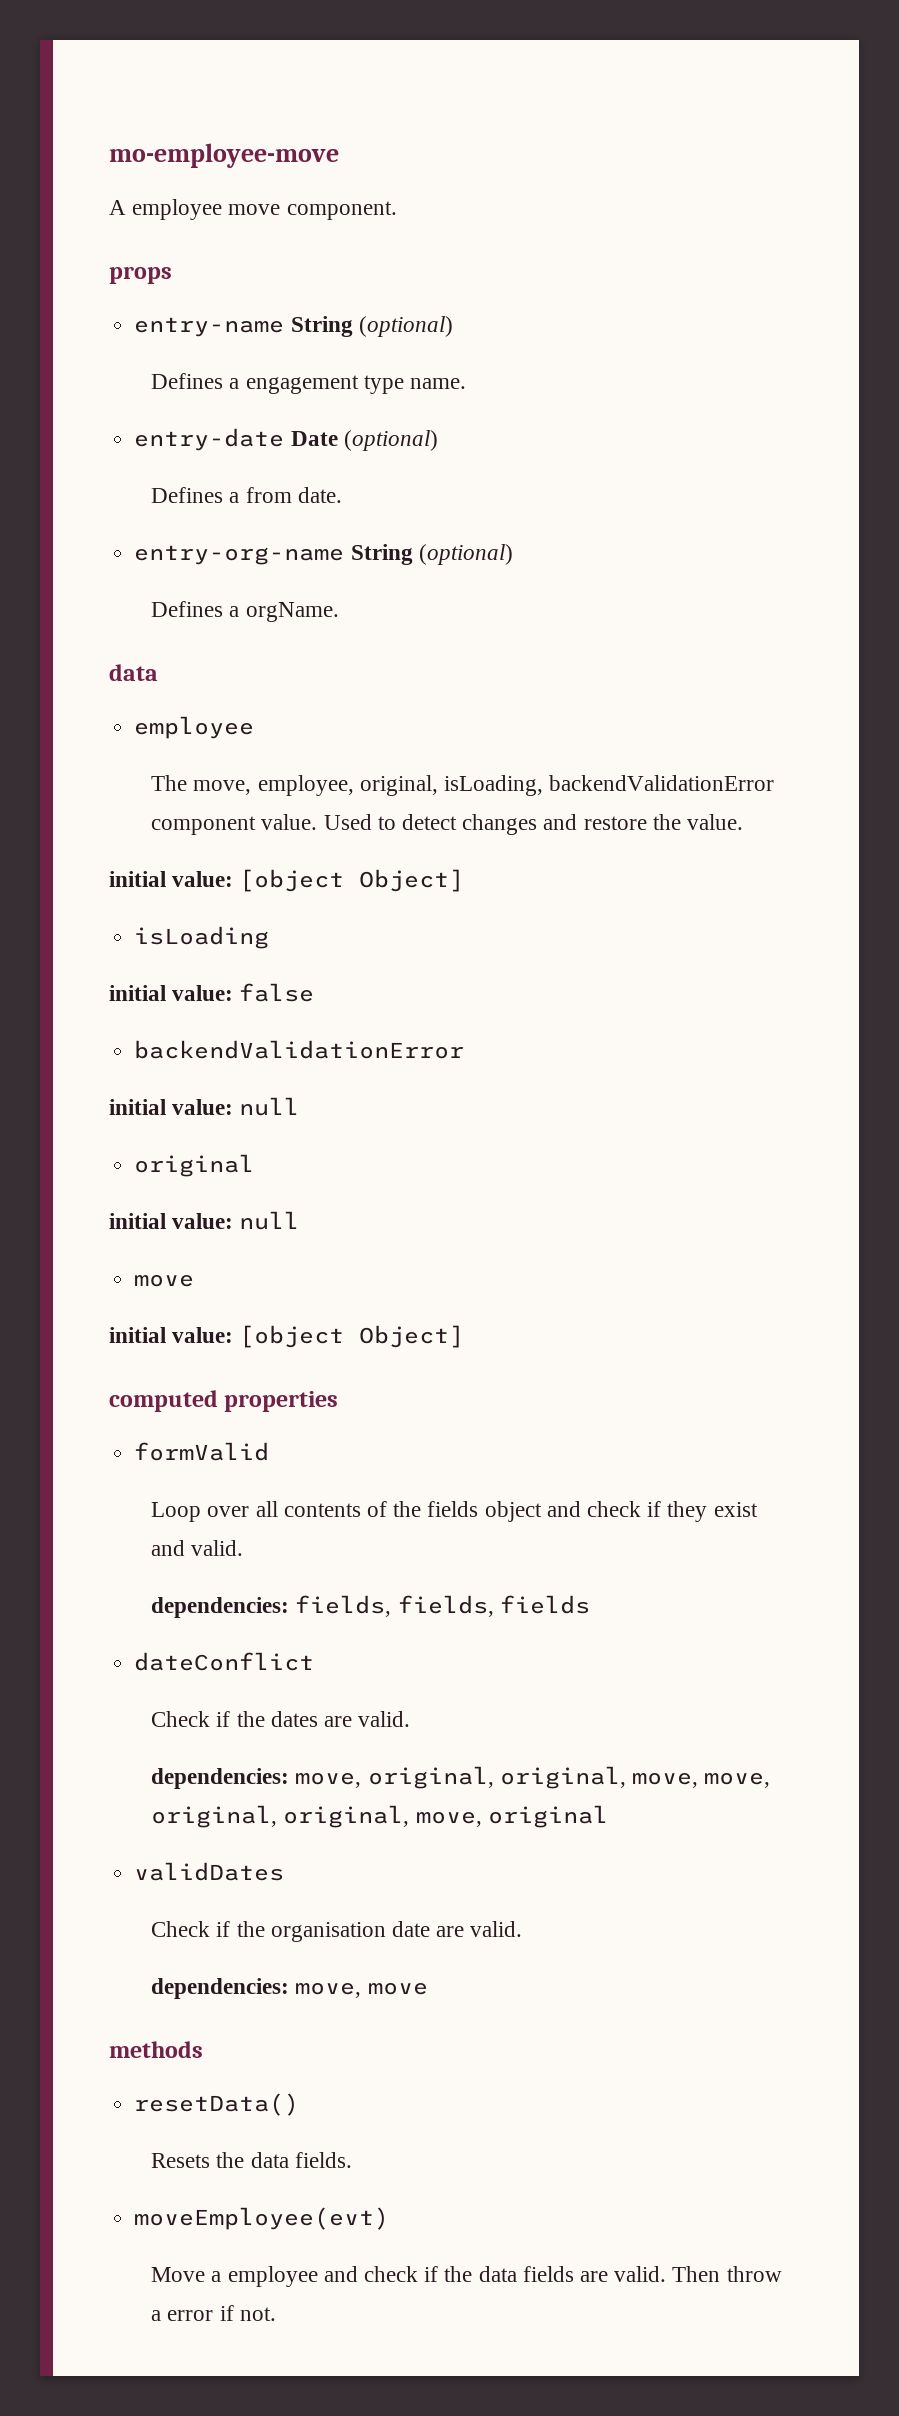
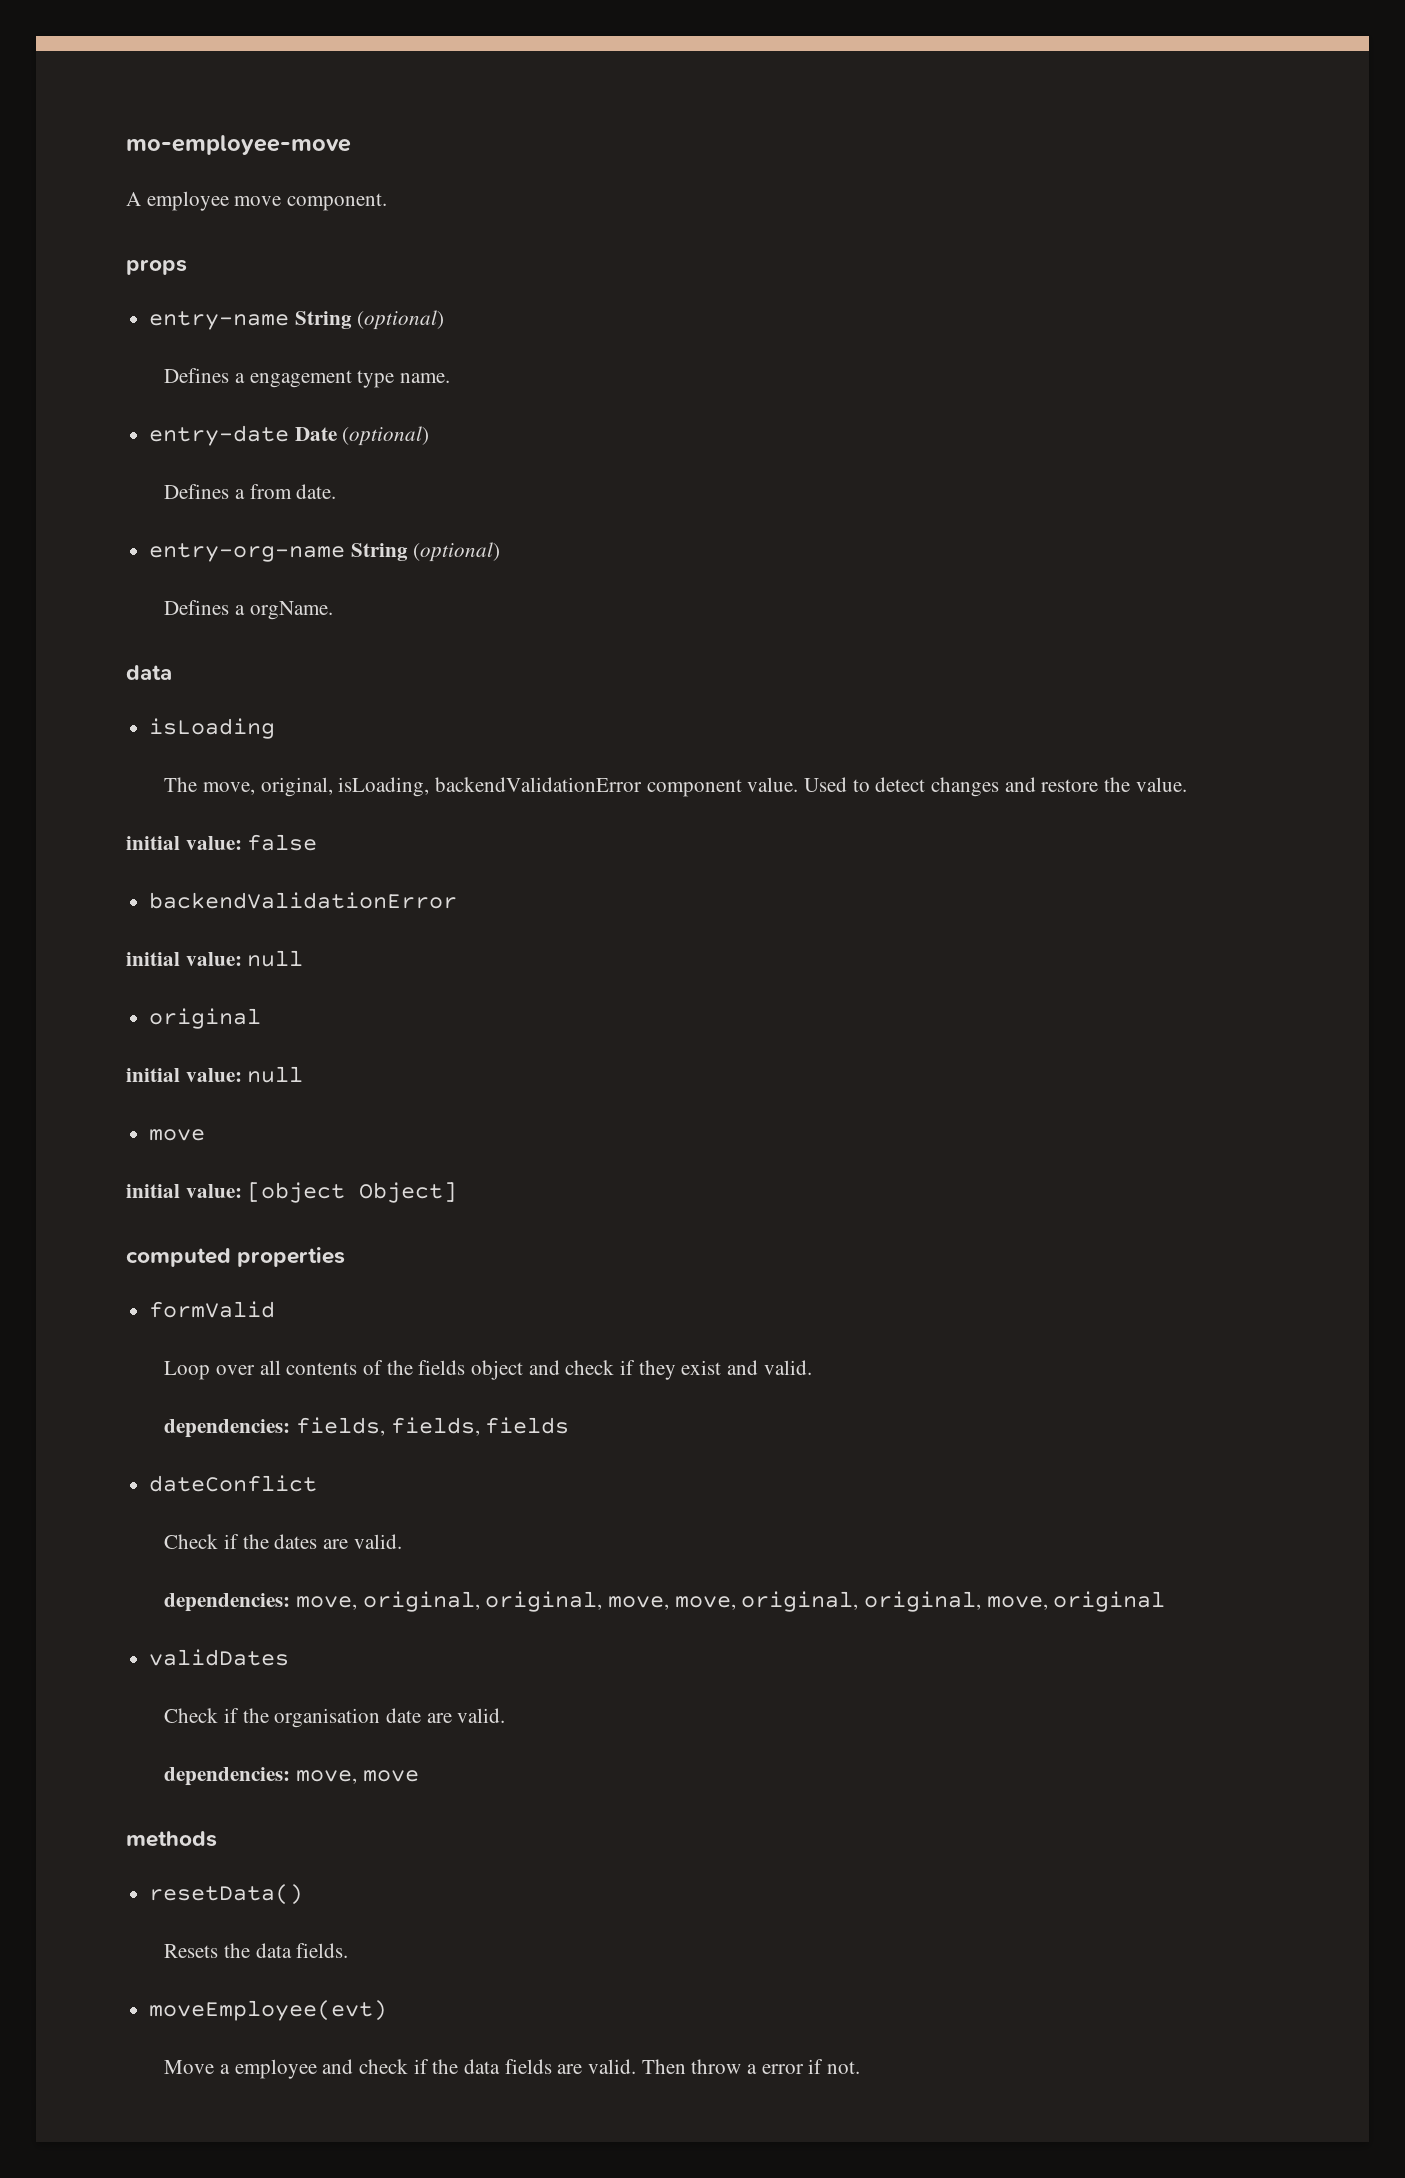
[134,716,255,739] employee -> [149,718,276,739] isLoading
[257,775,354,796] employee, -> (256, 788) none
[109,869,465,892] [134,926,270,949] // initial value: [object Object] // isLoading -> (1187, 784) none

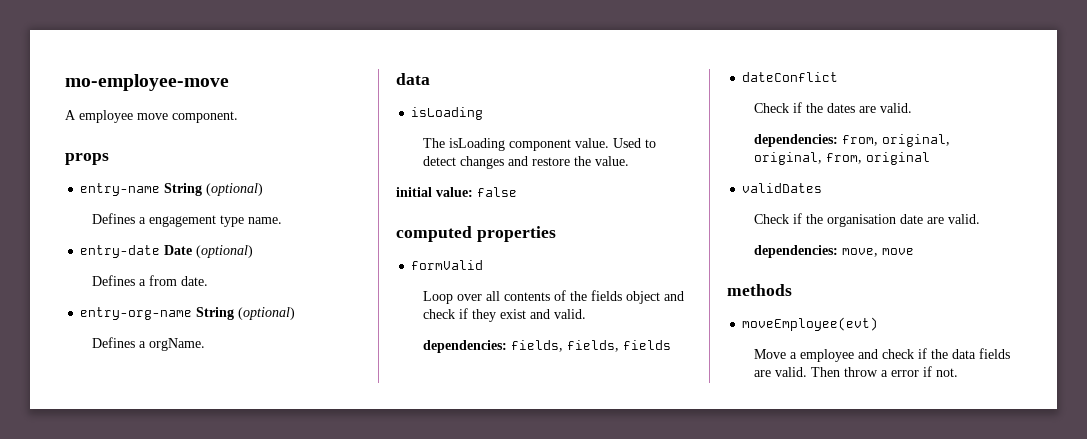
[203,777,643,797] move, original, isLoading, backendValidationError -> [449,138,506,151] isLoading
[149,892,458,909] [126,950,304,967] [149,1008,262,1029] [126,1066,304,1083] [149,1129,206,1141] [126,1182,458,1203] // backendValidationError // initial value: null // original // initial value: null // move // initial value: [object Object] -> (517, 192) none
[296,1591,1048,1612] move, original, original, move, move, original, original, move, -> [842,134,951,147] [754,152,863,165] from, original, original, from,
[149,1884,304,1905] [164,1943,349,1958] // resetData() // Resets the data fields. -> (792, 290) none

